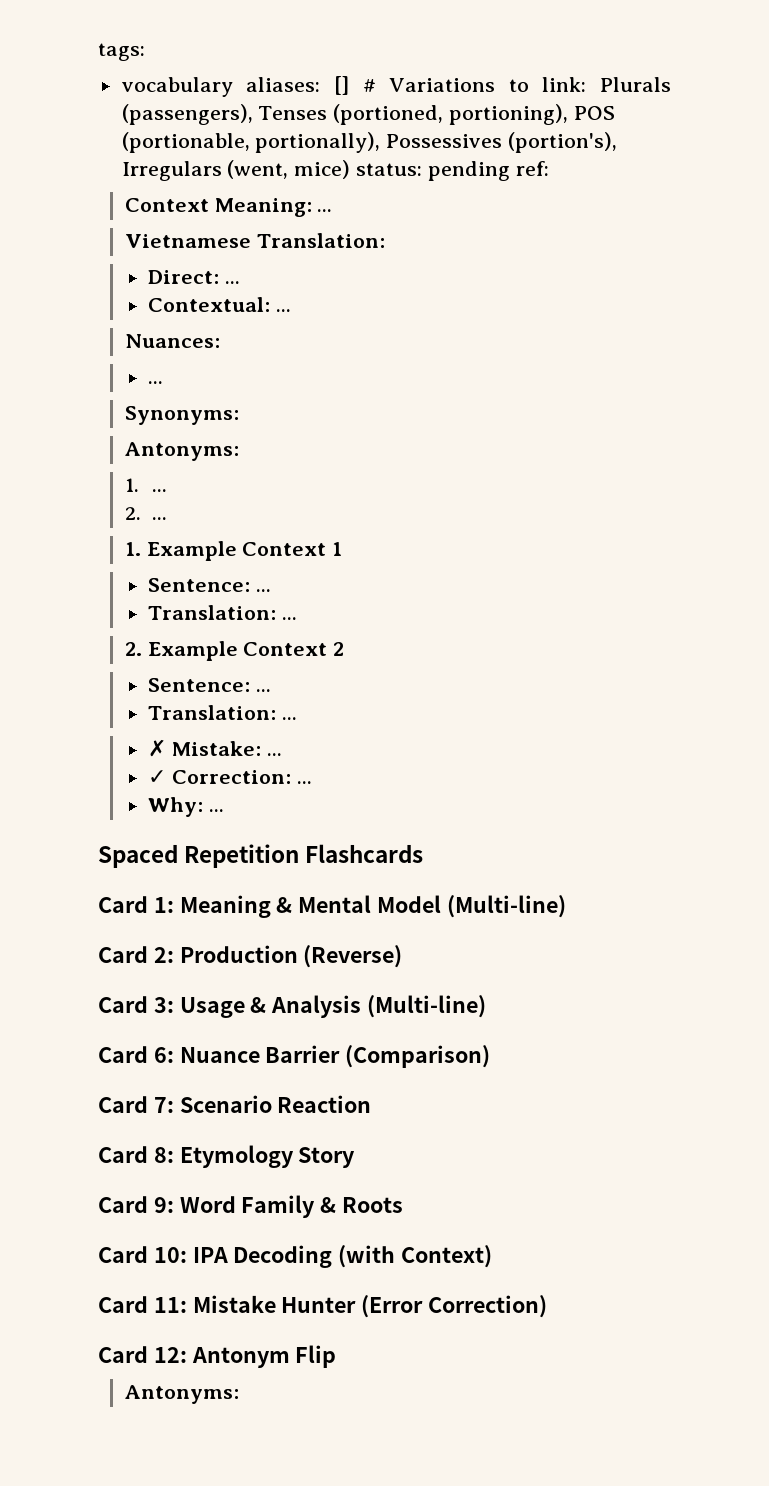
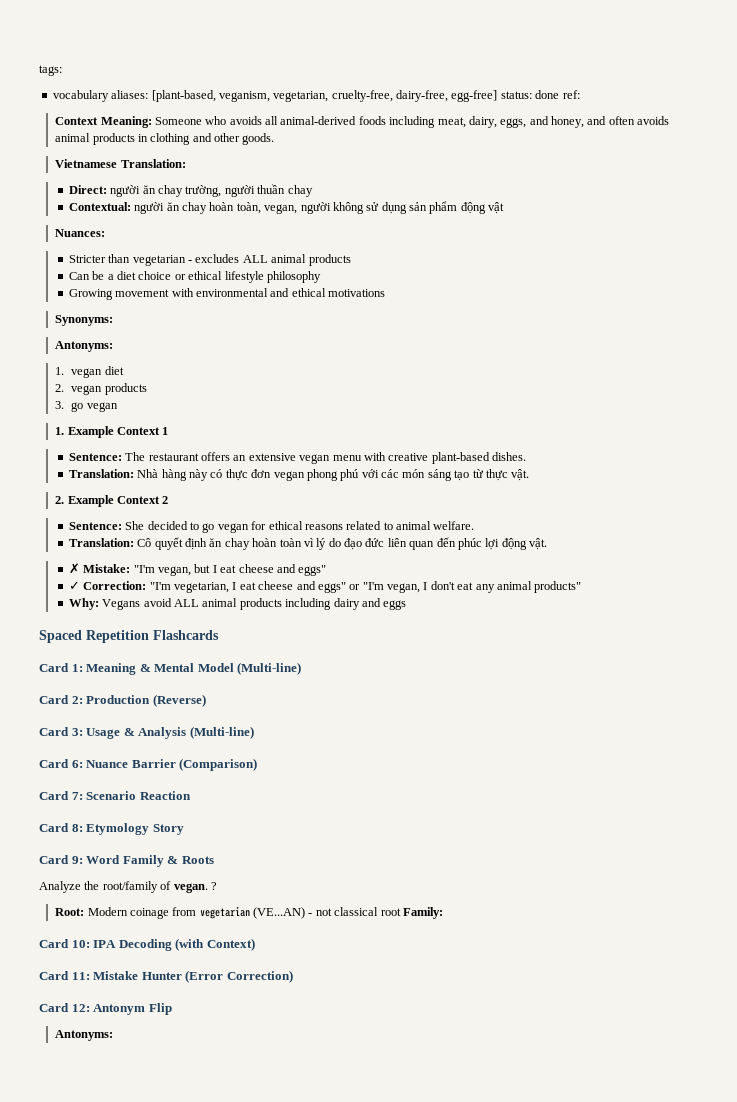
[333,76,672,95] [121,104,615,125] [121,132,618,153] [121,160,549,181] [124,198,333,217] [124,233,385,248] [148,270,241,284] [148,297,292,312] [124,334,220,348] [148,381,164,384] [] # Variations to link: Plurals (passengers), Tenses (portioned, portioning), POS (portionable, portionally), Possessives (portion's), Irregulars (went, mice) status: pending ref: // Context Meaning: ... // Vietnamese Translation: // Direct: ... // Contextual: ... // Nuances: // ... -> [151,90,580,102] [55,116,670,128] [55,133,275,145] [55,159,186,168] [68,184,313,197] [68,201,505,214] [55,229,106,237] [68,254,351,266] [68,271,321,283] [68,288,386,300] [plant-based, veganism, vegetarian, cruelty-free, dairy-free, egg-free] status: done ref: // Context Meaning: Someone who avoids all animal-derived foods including meat, dairy, eggs, and honey, and often avoids animal products in clothing and other goods. // Vietnamese Translation: // Direct: người ăn chay trường, người thuần chay // Contextual: người ăn chay hoàn toàn, vegan, người không sử dụng sản phẩm động vật // Nuances: // Stricter than vegetarian - excludes ALL animal products // Can be a diet choice or ethical lifestyle philosophy // Growing movement with environmental and ethical motivations
[151,489,167,492] [124,507,167,520] ... // 2. ... -> [71,366,124,378] [55,383,147,395] [55,401,118,412] vegan diet // 2. vegan products // 3. go vegan
[256,589,272,592] [148,605,298,620] ... // Translation: ... -> [125,452,527,464] [68,469,530,481] The restaurant offers an extensive vegan menu with creative plant-based dishes. // Translation: Nhà hàng này có thực đơn vegan phong phú với các món sáng tạo từ thực vật.
[256,689,272,692] [148,705,298,720] [148,739,283,757] [148,770,313,784] [148,797,225,817] ... // Translation: ... // ✗ Mistake: ... // ✓ Correction: ... // Why: ... -> [125,521,475,533] [68,537,548,550] [68,563,327,576] [68,581,582,593] [68,598,407,610] She decided to go vegan for ethical reasons related to animal welfare. // Translation: Cô quyết định ăn chay hoàn toàn vì lý do đạo đức liên quan đến phúc lợi động vật. // ✗ Mistake: "I'm vegan, but I eat cheese and eggs" // ✓ Correction: "I'm vegetarian, I eat cheese and eggs" or "I'm vegan, I don't eat any animal products" // Why: Vegans avoid ALL animal products including dairy and eggs
(404, 1205) none -> [39,881,217,893] [55,907,443,919] // Analyze the root/family of vegan. ? // Root: Modern coinage from vegetarian (VE...AN) - not classical root Family:

